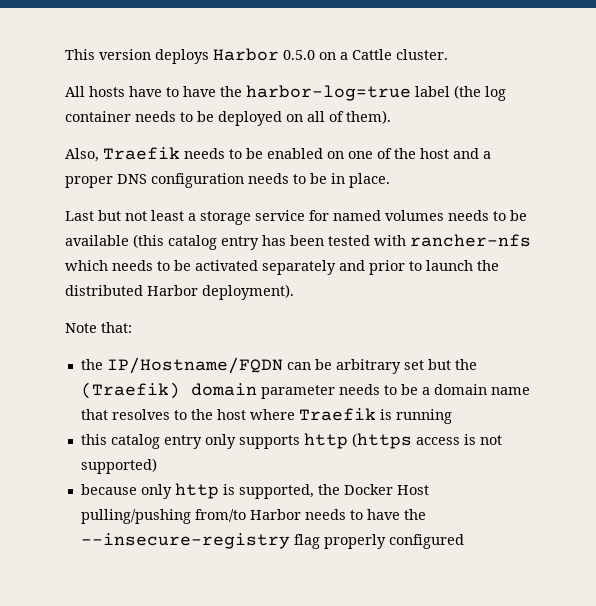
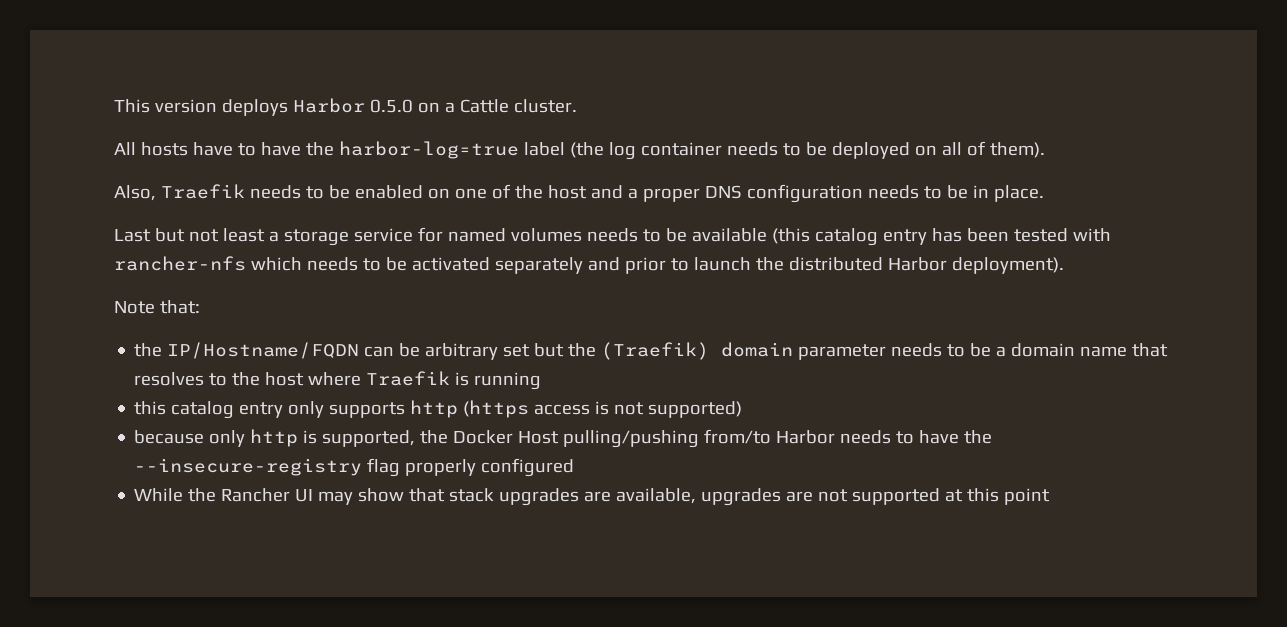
(464, 541) none -> [134,488,1051,506] // While the Rancher UI may show that stack upgrades are available, upgrades are not supported at this point

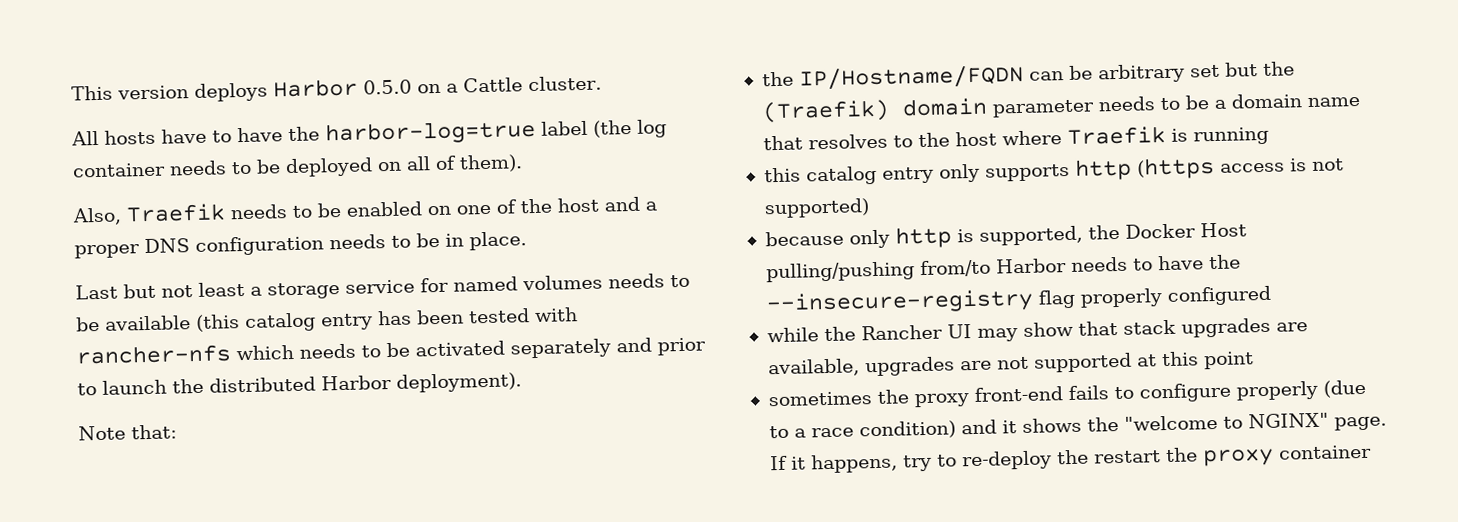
[134,488,184,502] While -> [766,327,819,343] while
(1051, 496) none -> [767,379,1366,408] [768,412,1387,440] [769,444,1372,474] // sometimes the proxy front-end fails to configure properly (due to a race condition) and it shows the "welcome to NGINX" page. If it happens, try to re-deploy the restart the proxy container

